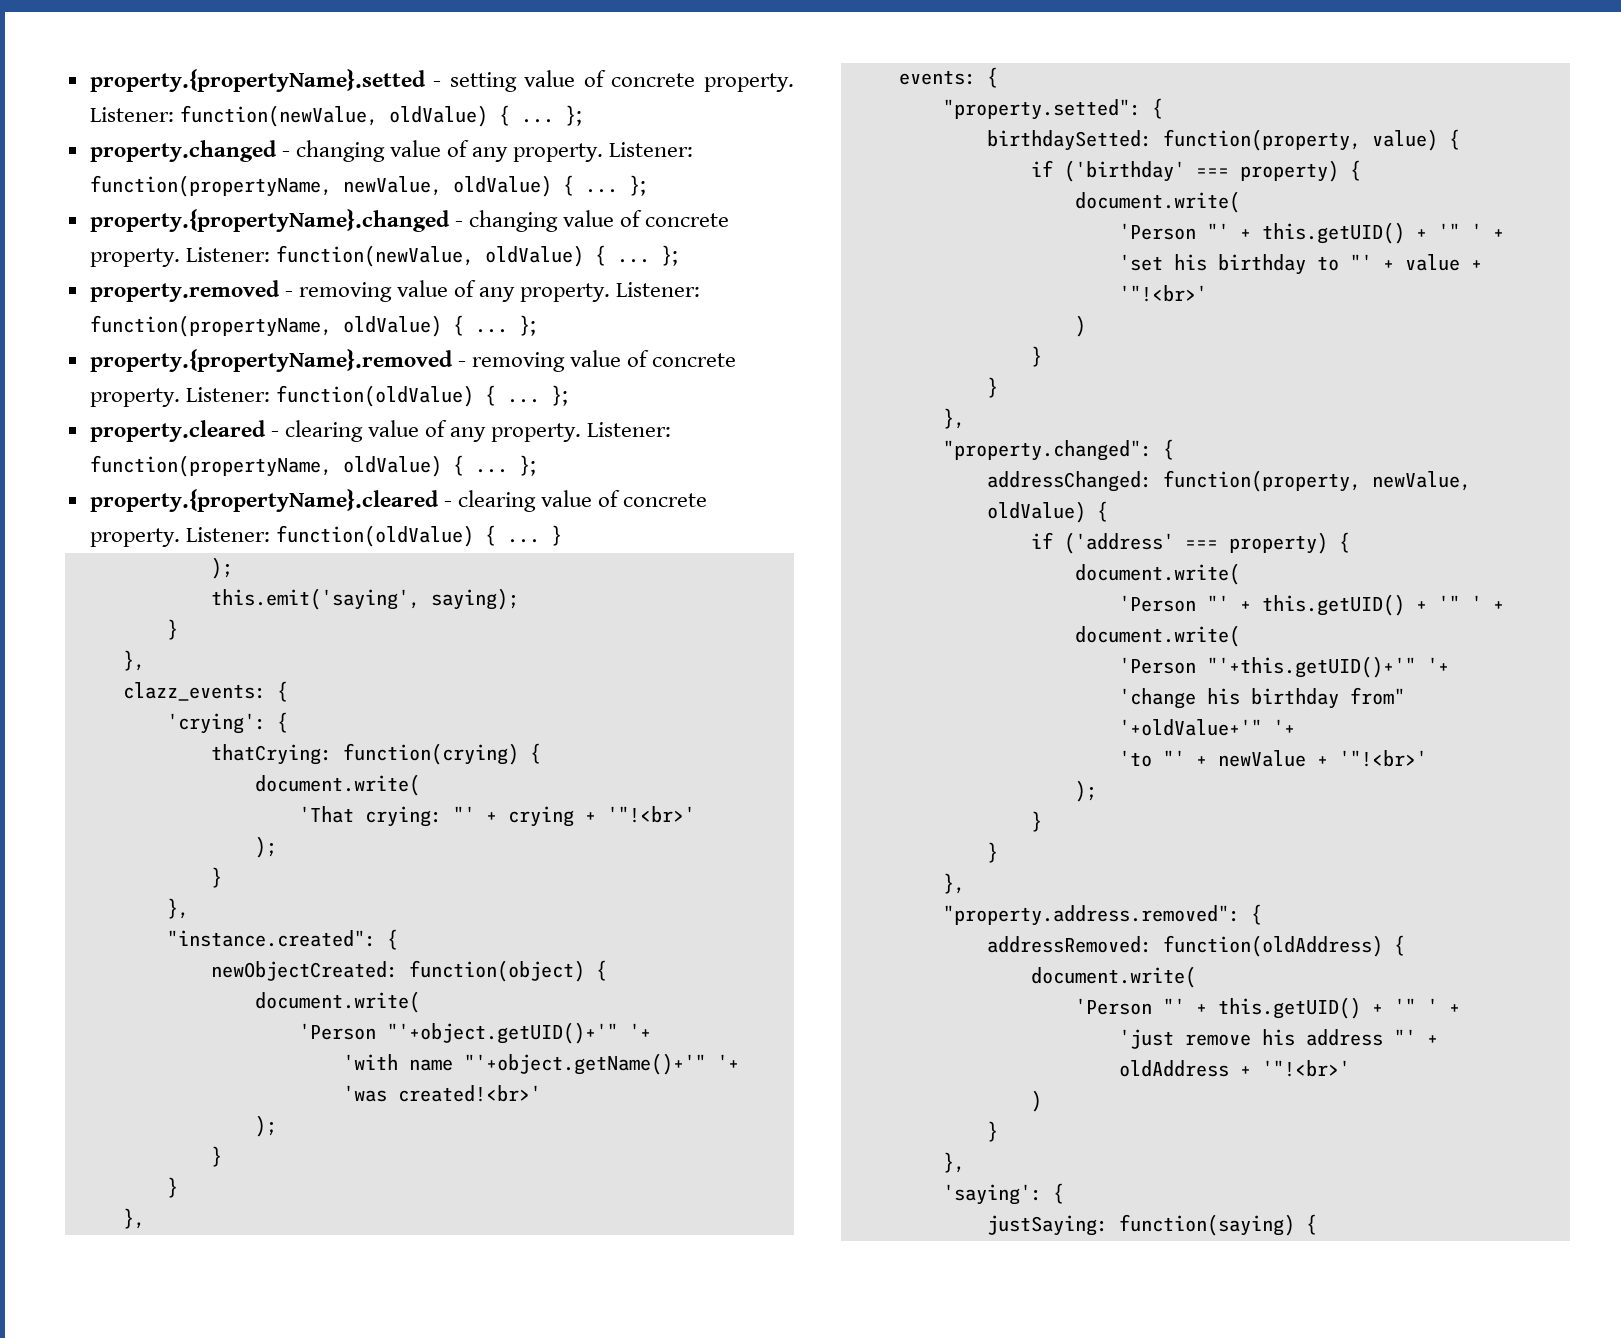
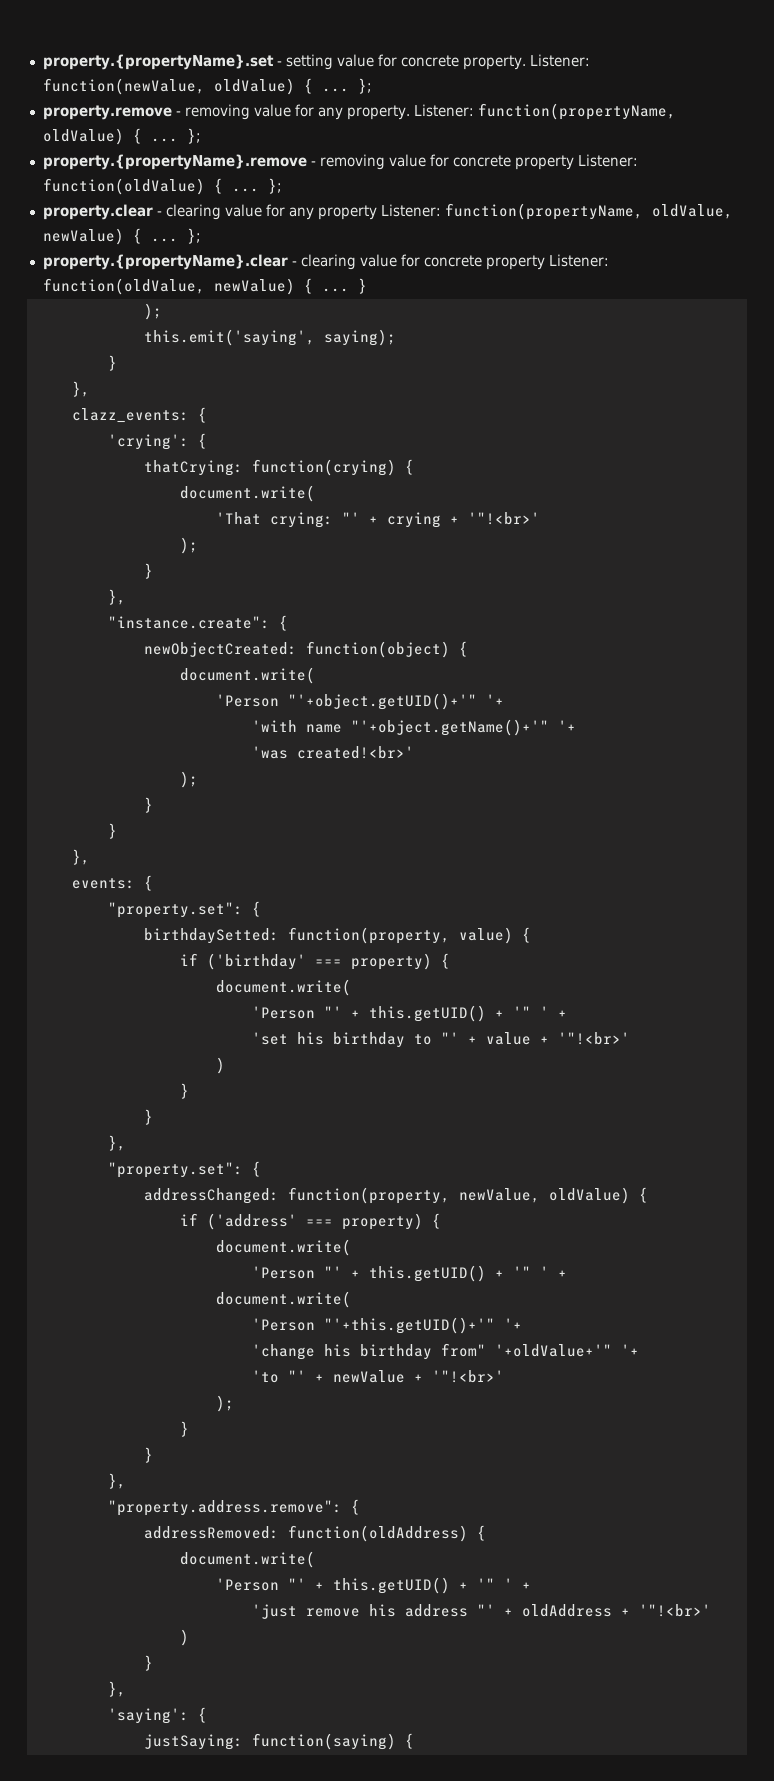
[89,69,426,92] property.{propertyName}.setted -> [42,54,274,70] property.{propertyName}.set
[583,70,794,92] [89,105,582,127] [89,140,694,162] [89,175,646,197] [89,209,730,232] [89,245,678,267] [89,280,701,302] [89,315,536,337] [89,349,737,372] [89,388,180,407] of concrete property. Listener: function(newValue, oldValue) { ... }; // property.changed - changing value of any property. Listener: function(propertyName, newValue, oldValue) { ... }; // property.{propertyName}.changed - changing value of concrete property. Listener: function(newValue, oldValue) { ... }; // property.removed - removing value of any property. Listener: function(propertyName, oldValue) { ... }; // property.{propertyName}.removed - removing value of concrete property. -> [377,54,590,70] [42,78,372,95] [42,103,676,120] [42,128,201,145] [42,154,574,170] for concrete property. Listener: function(newValue, oldValue) { ... }; // property.remove - removing value for any property. Listener: function(propertyName, oldValue) { ... }; // property.{propertyName}.remove - removing value for concrete property
[89,420,672,442] [89,455,536,477] [89,489,708,512] [89,525,474,547] property.cleared - clearing value of any property. Listener: function(propertyName, oldValue) { ... }; // property.{propertyName}.cleared - clearing value of concrete property. Listener: function(oldValue) -> [42,203,733,220] [42,228,201,245] [42,254,609,270] [42,278,295,295] property.clear - clearing value for any property Listener: function(propertyName, oldValue, newValue) { ... }; // property.{propertyName}.clear - clearing value for concrete property Listener: function(oldValue, newValue)
[166,930,376,947] "instance.created": -> [107,616,270,629] "instance.create":
[942,99,1141,120] "property.setted": -> [107,902,243,918] "property.set":
[942,440,1152,461] "property.changed": -> [107,1162,243,1178] "property.set":
[942,905,1240,926] "property.address.removed": -> [107,1500,342,1516] "property.address.remove":

